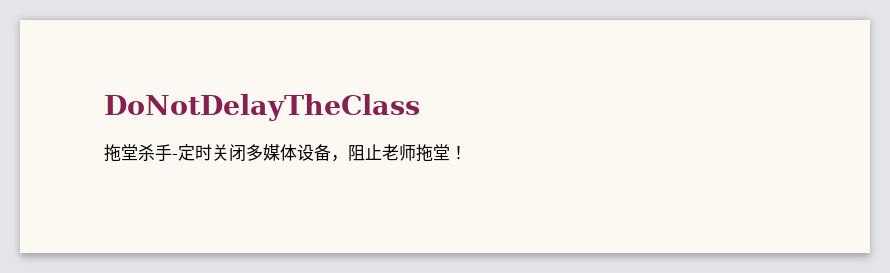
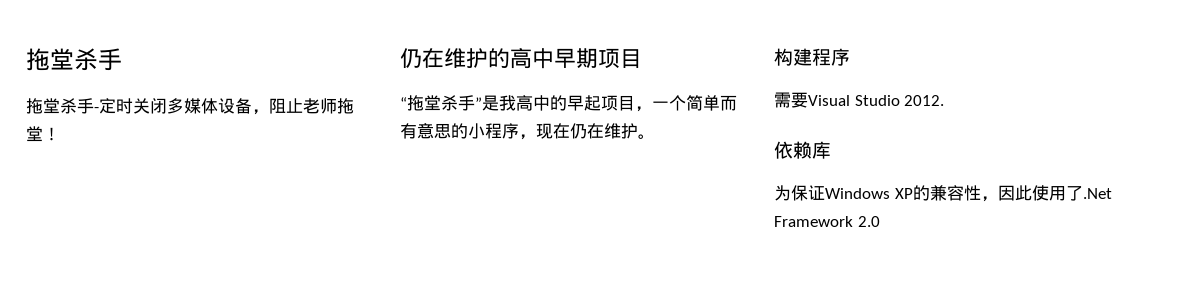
[104,94,420,121] DoNotDelayTheClass -> [26,48,122,71] 拖堂杀手
(467, 152) none -> [400,48,642,69] [400,95,737,112] [400,123,655,140] [774,48,850,66] [774,92,945,108] [774,141,831,159] [774,185,1112,202] [774,216,880,227] // 仍在维护的高中早期项目 // “拖堂杀手”是我高中的早起项目，一个简单而有意思的小程序，现在仍在维护。 // 构建程序 // 需要Visual Studio 2012. // 依赖库 // 为保证Windows XP的兼容性，因此使用了.Net Framework 2.0

